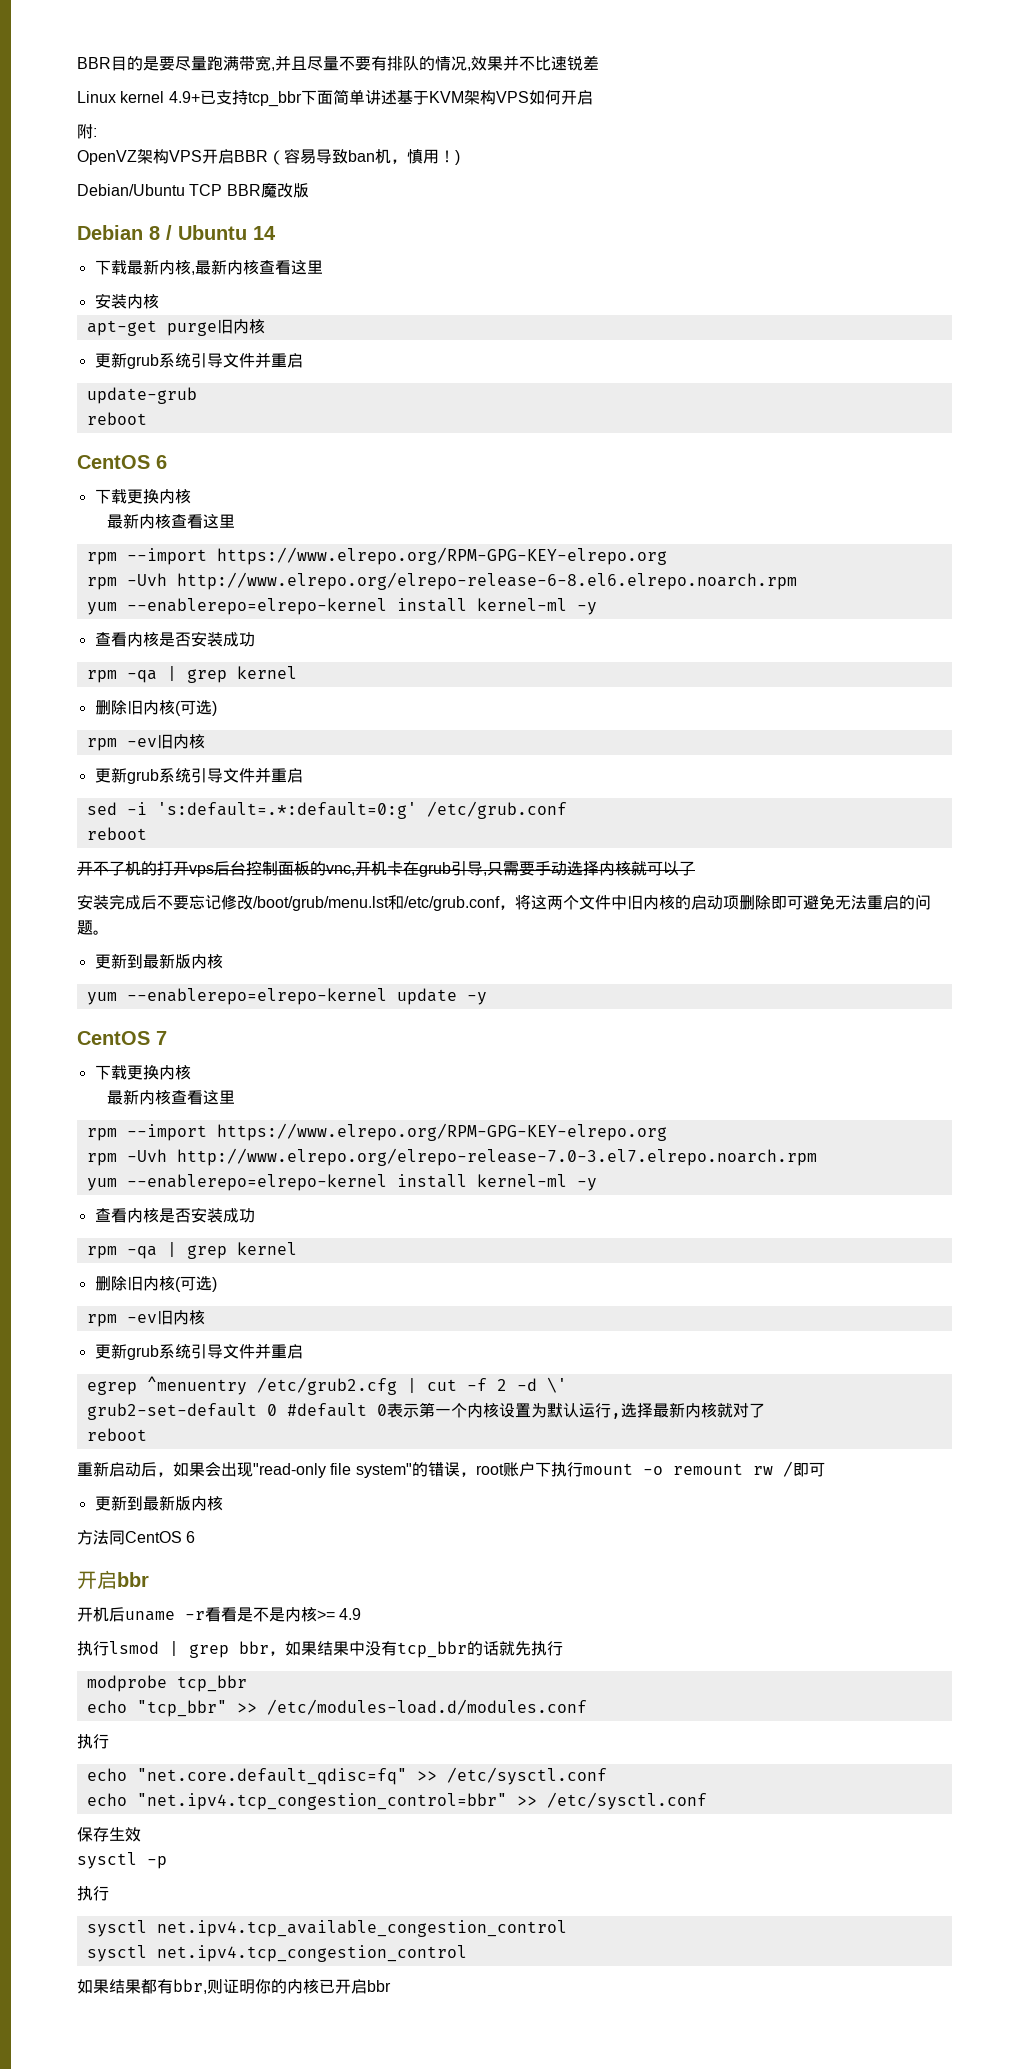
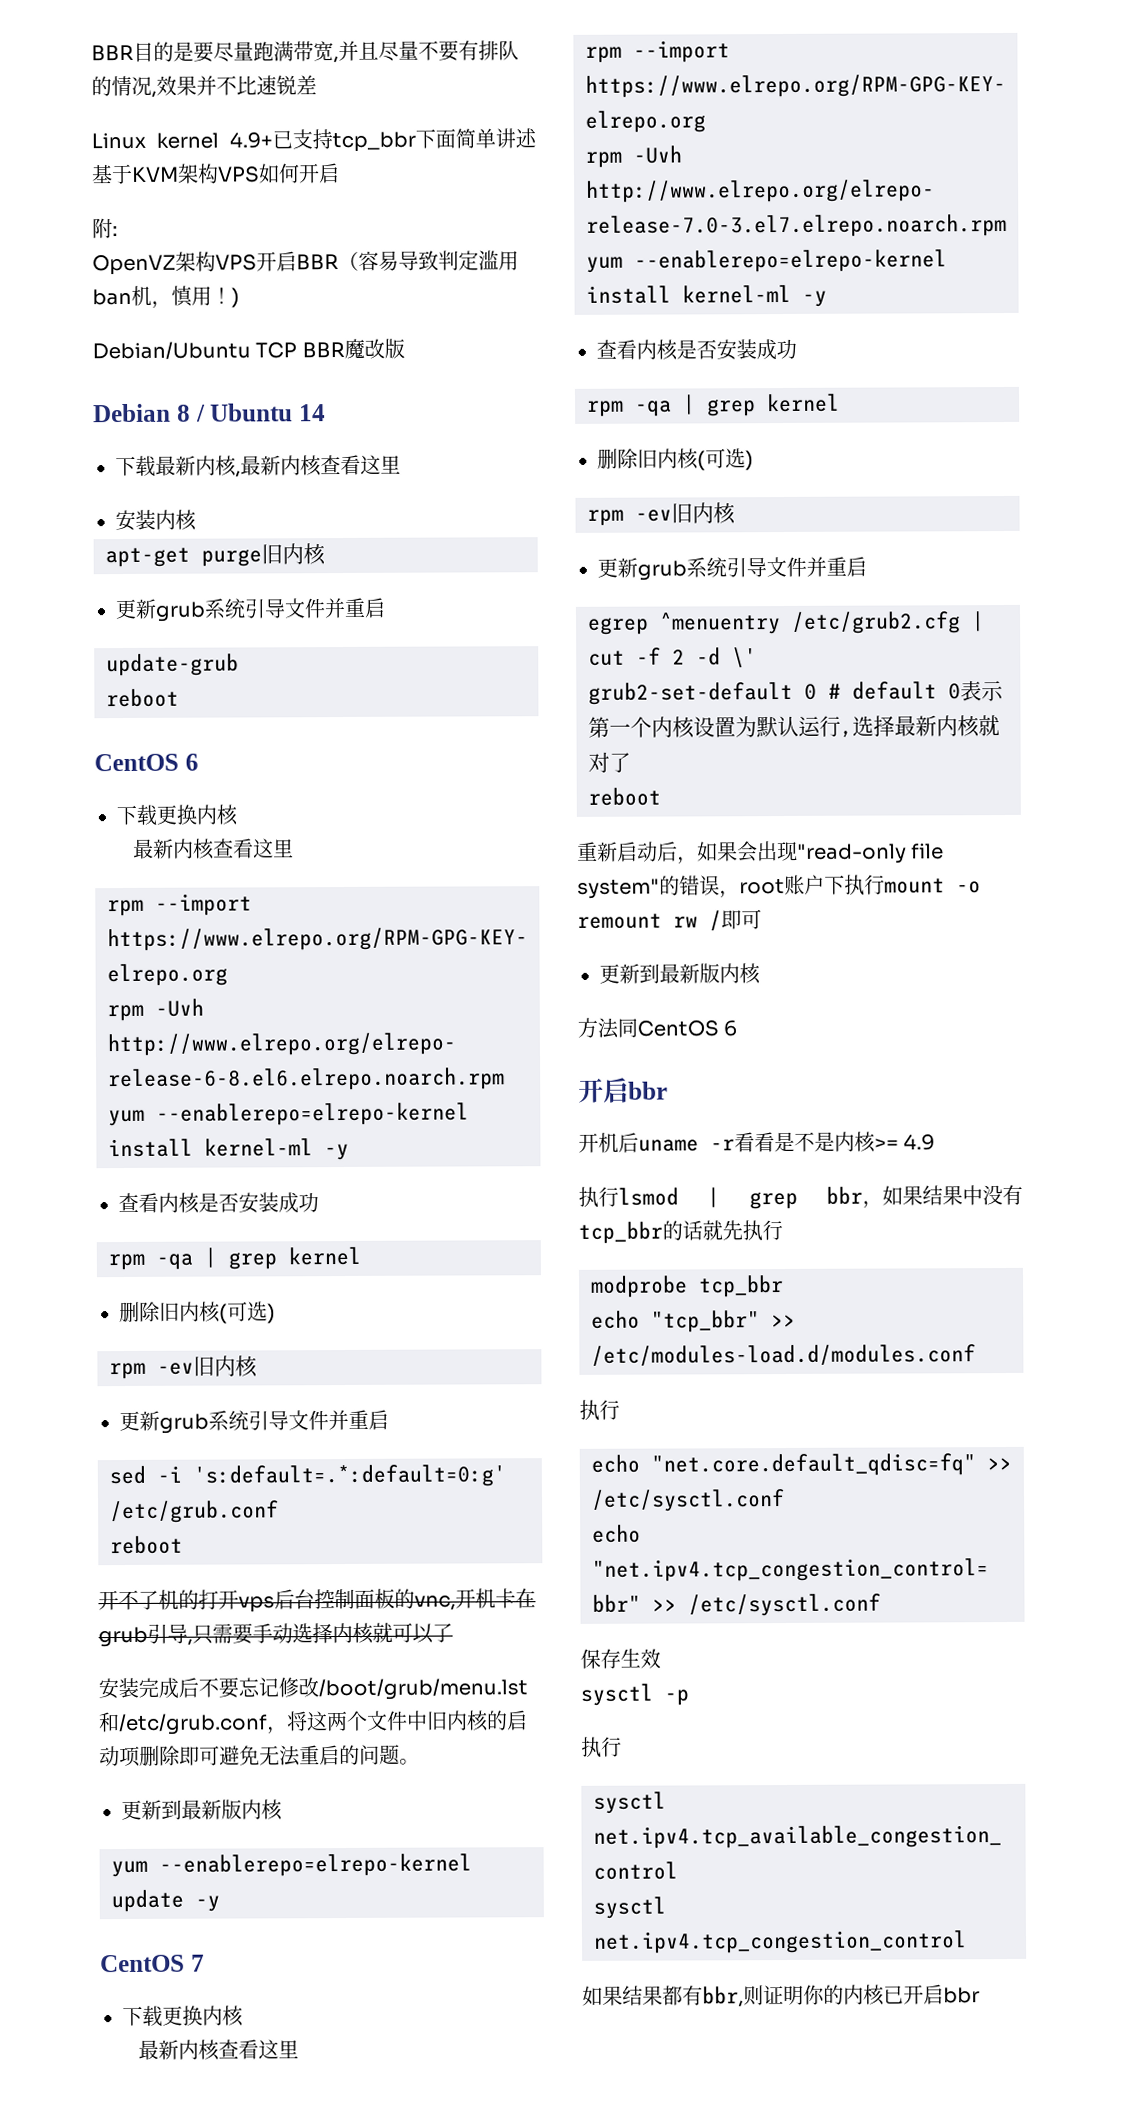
(348, 156) none -> [438,250,519,271] 判定滥用
[286,1403,367,1417] #default -> [828,681,937,700] # default

